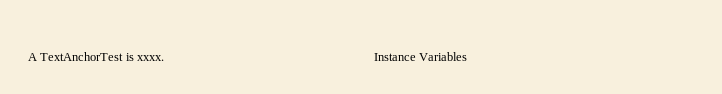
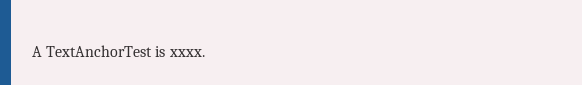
[374,52,468,61] // Instance Variables -> (205, 53) none

